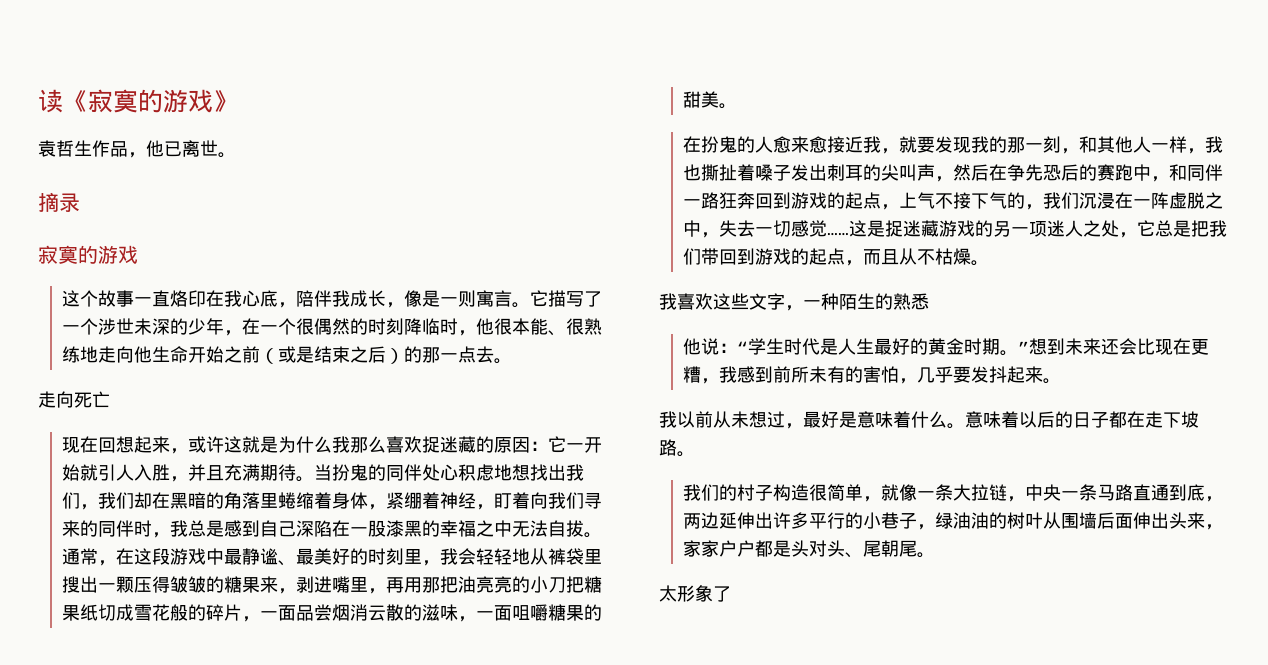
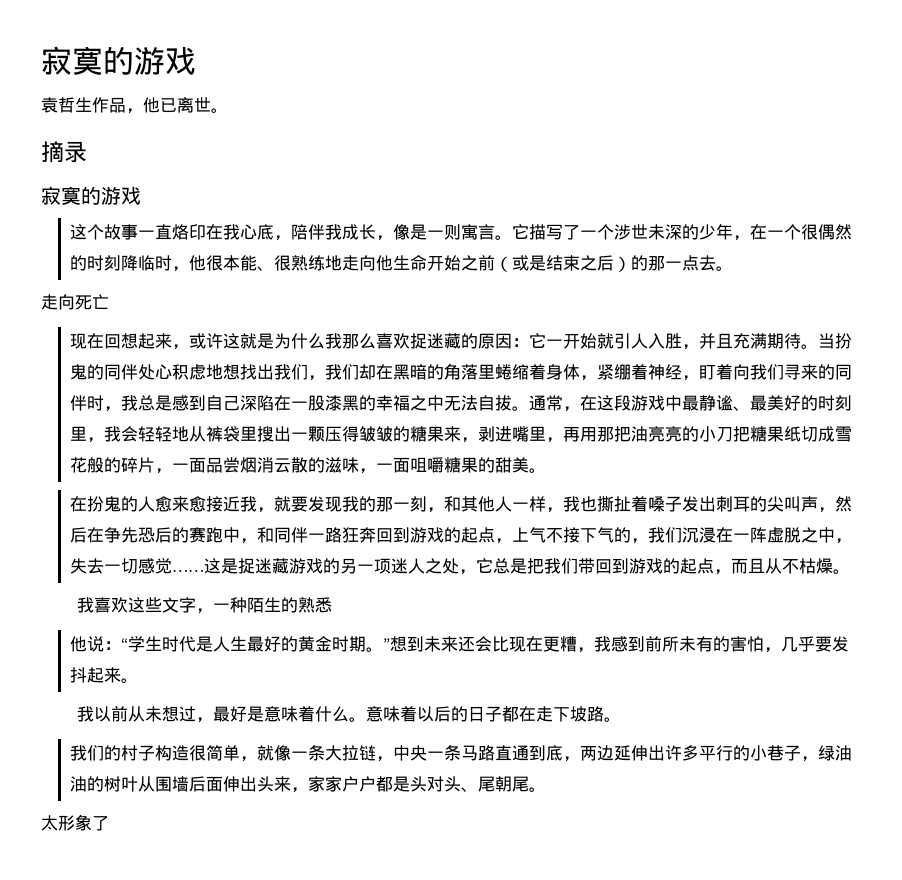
[38,89,238,113] 读《寂寞的游戏》 -> [41,46,196,75] 寂寞的游戏

